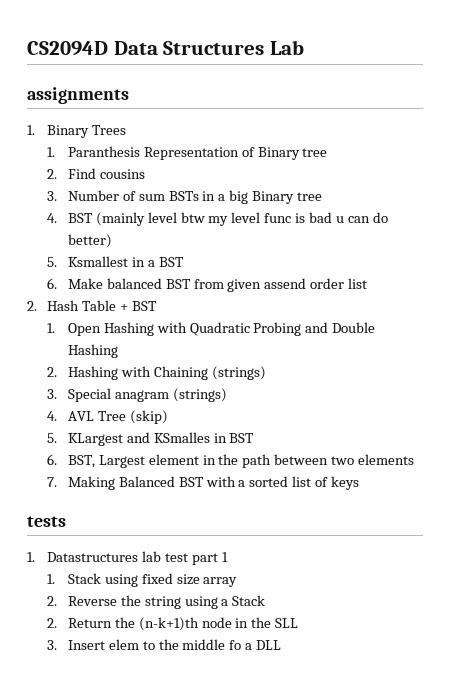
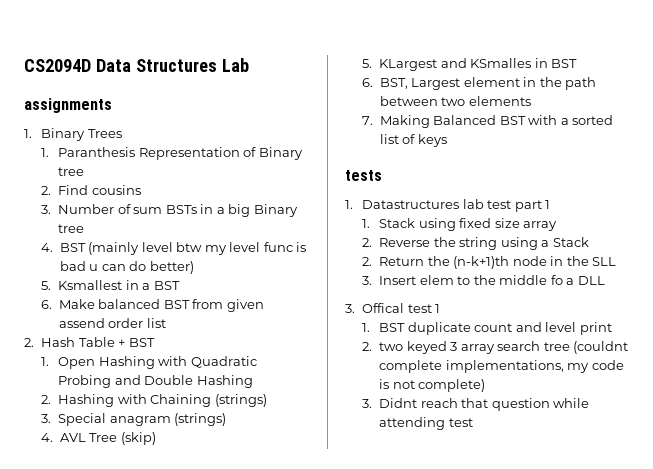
(282, 645) none -> [345,303,441,313] [362,322,612,335] [362,341,629,354] [379,360,624,373] [379,379,486,392] [362,398,590,411] [379,417,473,430] // 3. Offical test 1 // 1. BST duplicate count and level print // 2. two keyed 3 array search tree (couldnt complete implementations, my code is not complete) // 3. Didnt reach that question while attending test

